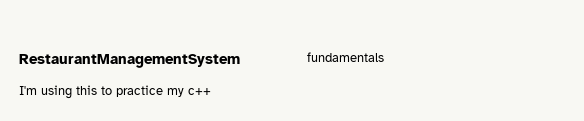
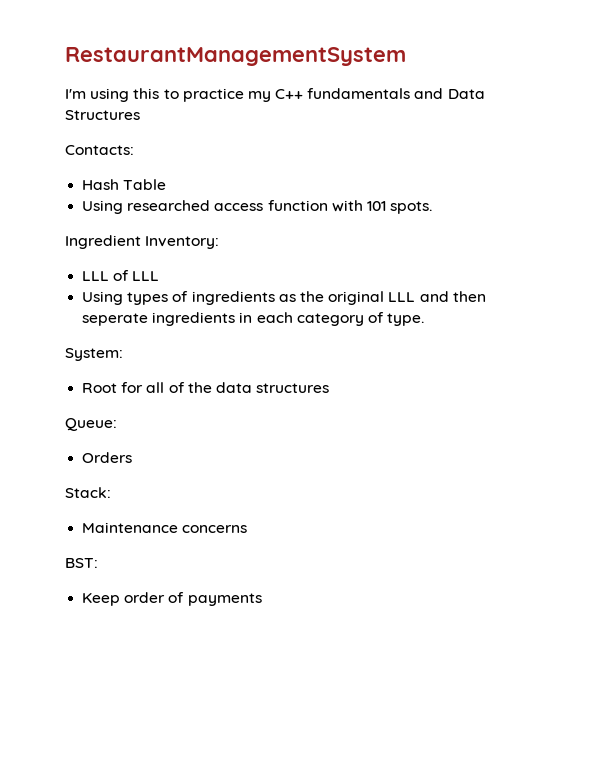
[188,88,211,95] [307,52,384,62] c++ fundamentals -> [275,88,485,99] [65,110,140,120] [65,145,134,155] [82,179,167,190] [82,200,433,214] [65,235,220,249] [82,270,160,281] [82,291,486,305] [82,312,425,326] [65,348,123,361] [82,382,330,393] [65,418,117,431] [82,452,133,463] [65,487,111,498] [82,522,248,533] [65,558,98,568] [82,592,262,606] C++ fundamentals and Data Structures // Contacts: // Hash Table // Using researched access function with 101 spots. // Ingredient Inventory: // LLL of LLL // Using types of ingredients as the original LLL and then seperate ingredients in each category of type. // System: // Root for all of the data structures // Queue: // Orders // Stack: // Maintenance concerns // BST: // Keep order of payments

